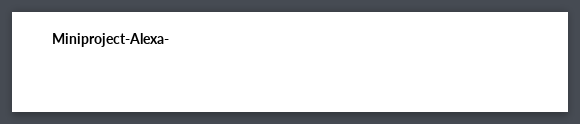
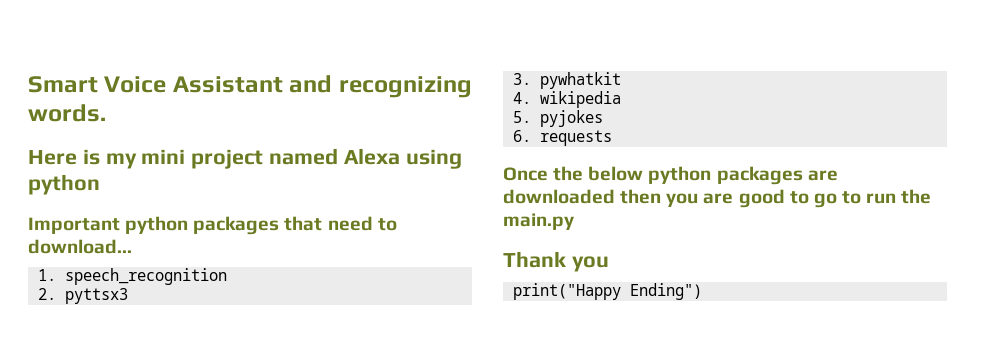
[52,33,169,47] Miniproject-Alexa- -> [28,75,472,98] [28,104,106,122] [28,148,462,169] [28,174,100,195] [28,216,397,235] [28,239,132,254] [37,268,227,285] [37,288,128,304] [512,72,621,89] [512,91,621,108] [512,110,603,127] [512,130,612,146] [503,166,838,185] [503,189,932,208] [503,213,574,230] [503,251,609,272] [512,283,702,300] Smart Voice Assistant and recognizing words. // Here is my mini project named Alexa using python // Important python packages that need to download... // 1. speech_recognition // 2. pyttsx3 // 3. pywhatkit // 4. wikipedia // 5. pyjokes // 6. requests // Once the below python packages are downloaded then you are good to go to run the main.py // Thank you // print("Happy Ending")

